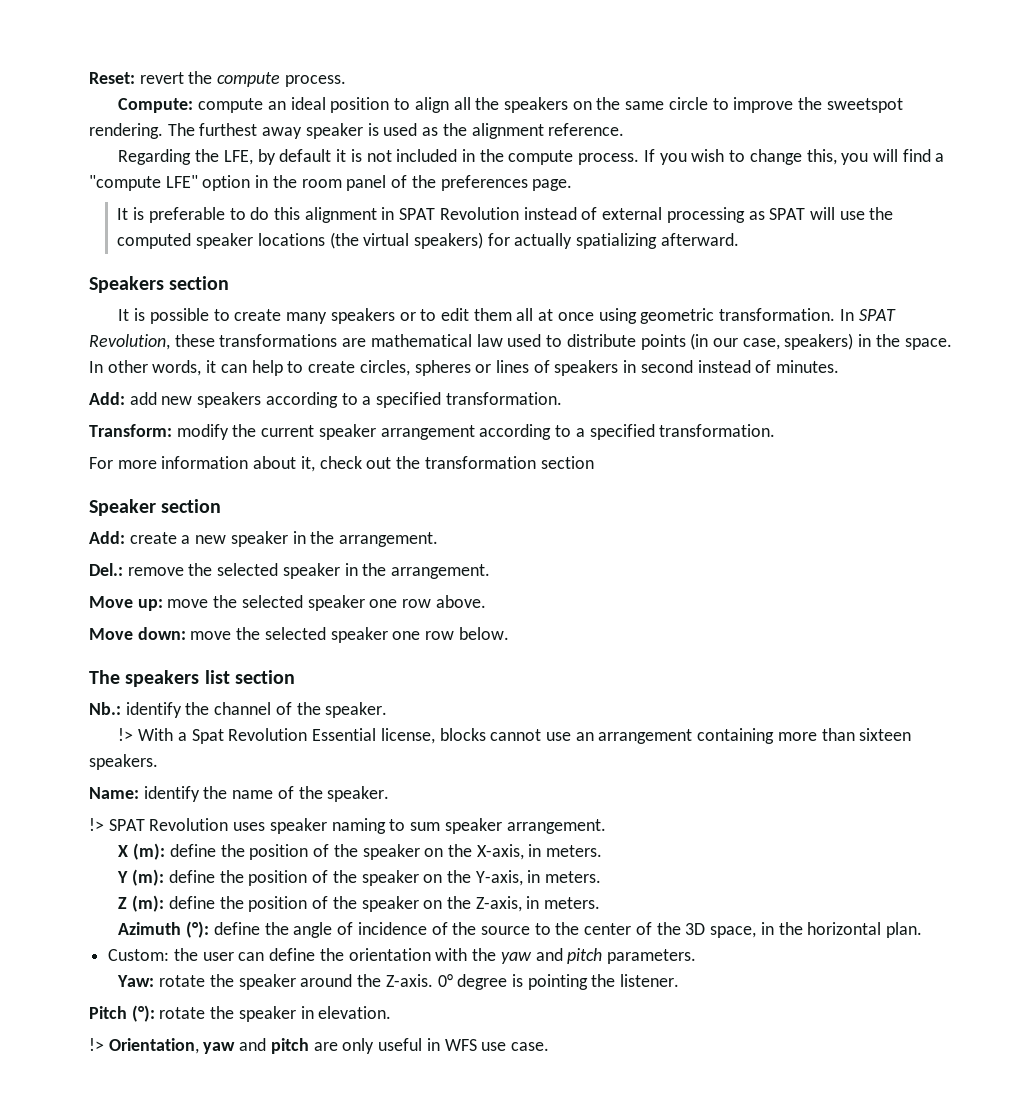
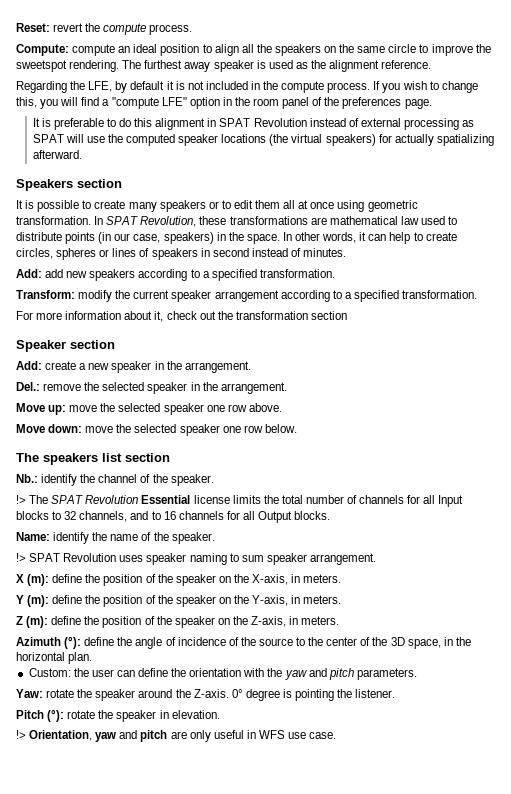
[138,728,912,744] [89,754,158,770] With a Spat Revolution Essential license, blocks cannot use an arrangement containing more than sixteen speakers. -> [29,495,464,507] [16,511,331,523] The SPAT Revolution Essential license limits the total number of channels for all Input blocks to 32 channels, and to 16 channels for all Output blocks.

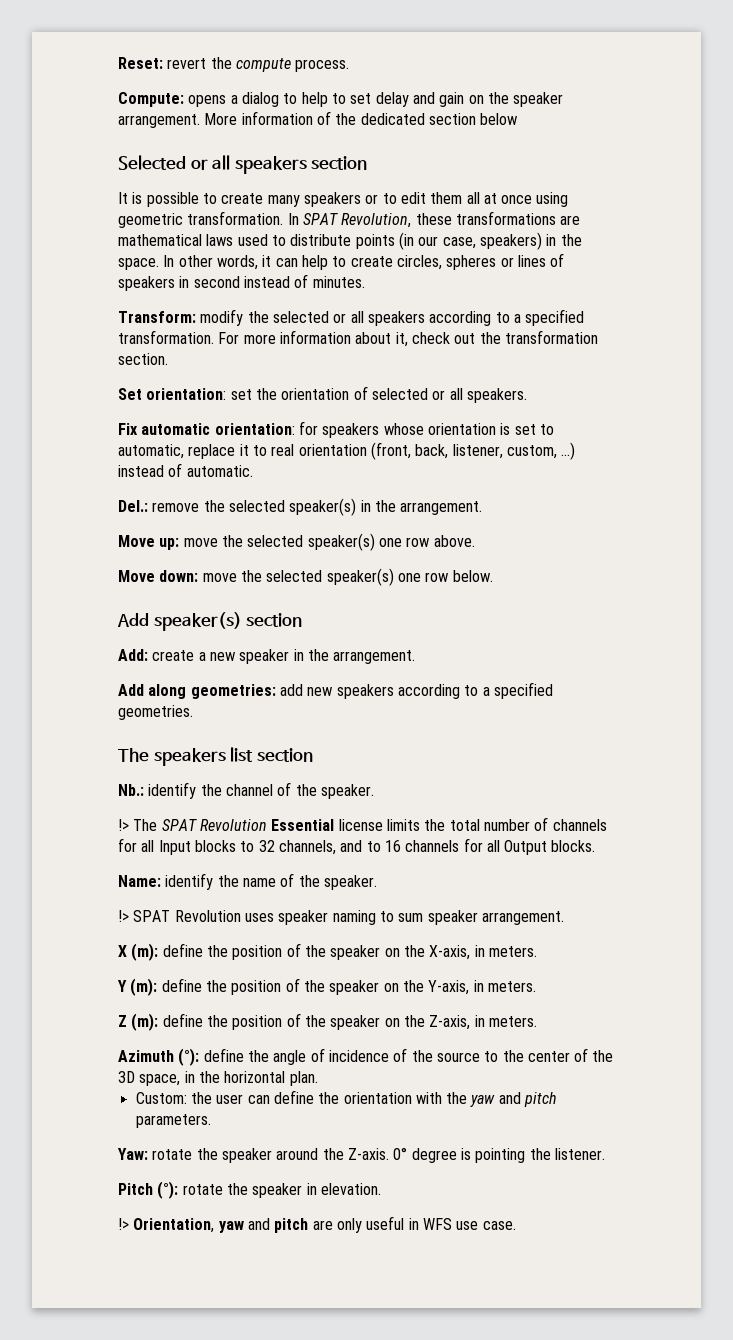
[72,44,491,56] [16,60,432,72] [16,81,478,93] [16,97,432,109] [32,118,475,130] [32,134,494,146] [32,150,82,159] [16,179,73,191] compute an ideal position to align all the speakers on the same circle to improve the sweetspot rendering. The furthest away speaker is used as the alignment reference. // Regarding the LFE, by default it is not included in the compute process. If you wish to change this, you will find a "compute LFE" option in the room panel of the preferences page. // It is preferable to do this alignment in SPAT Revolution instead of external processing as SPAT will use the computed speaker locations (the virtual speakers) for actually spatializing afterward. // Speakers -> [188,92,564,107] [118,111,518,128] [118,155,307,174] opens a dialog to help to set delay and gain on the speaker arrangement. More information of the dedicated section below // Selected or all speakers
[400,216,419,225] law -> [206,234,234,246] laws
[16,269,88,278] Add: add new -> [118,309,364,326] Transform: modify the selected or all
[16,290,478,302] // Transform: modify the current speaker arrangement according to a specified transformation. // -> (214, 337) none
[310,311,347,320] [16,340,66,352] section // Speaker -> [118,353,168,365] [118,386,527,403] [118,421,554,438] [118,442,576,460] [118,463,253,477] [118,498,483,516] [118,533,475,551] [118,568,493,586] [117,612,242,631] section. // Set orientation: set the orientation of selected or all speakers. // Fix automatic orientation: for speakers whose orientation is set to automatic, replace it to real orientation (front, back, listener, custom, ...) instead of automatic. // Del.: remove the selected speaker(s) in the arrangement. // Move up: move the selected speaker(s) one row above. // Move down: move the selected speaker(s) one row below. // Add speaker(s)
[16,382,287,394] [16,403,282,415] [16,424,297,436] Del.: remove the selected speaker in the arrangement. // Move up: move the selected speaker one row above. // Move down: move the selected speaker one row below. -> [118,682,553,699] [118,705,193,720] Add along geometries: add new speakers according to a specified geometries.

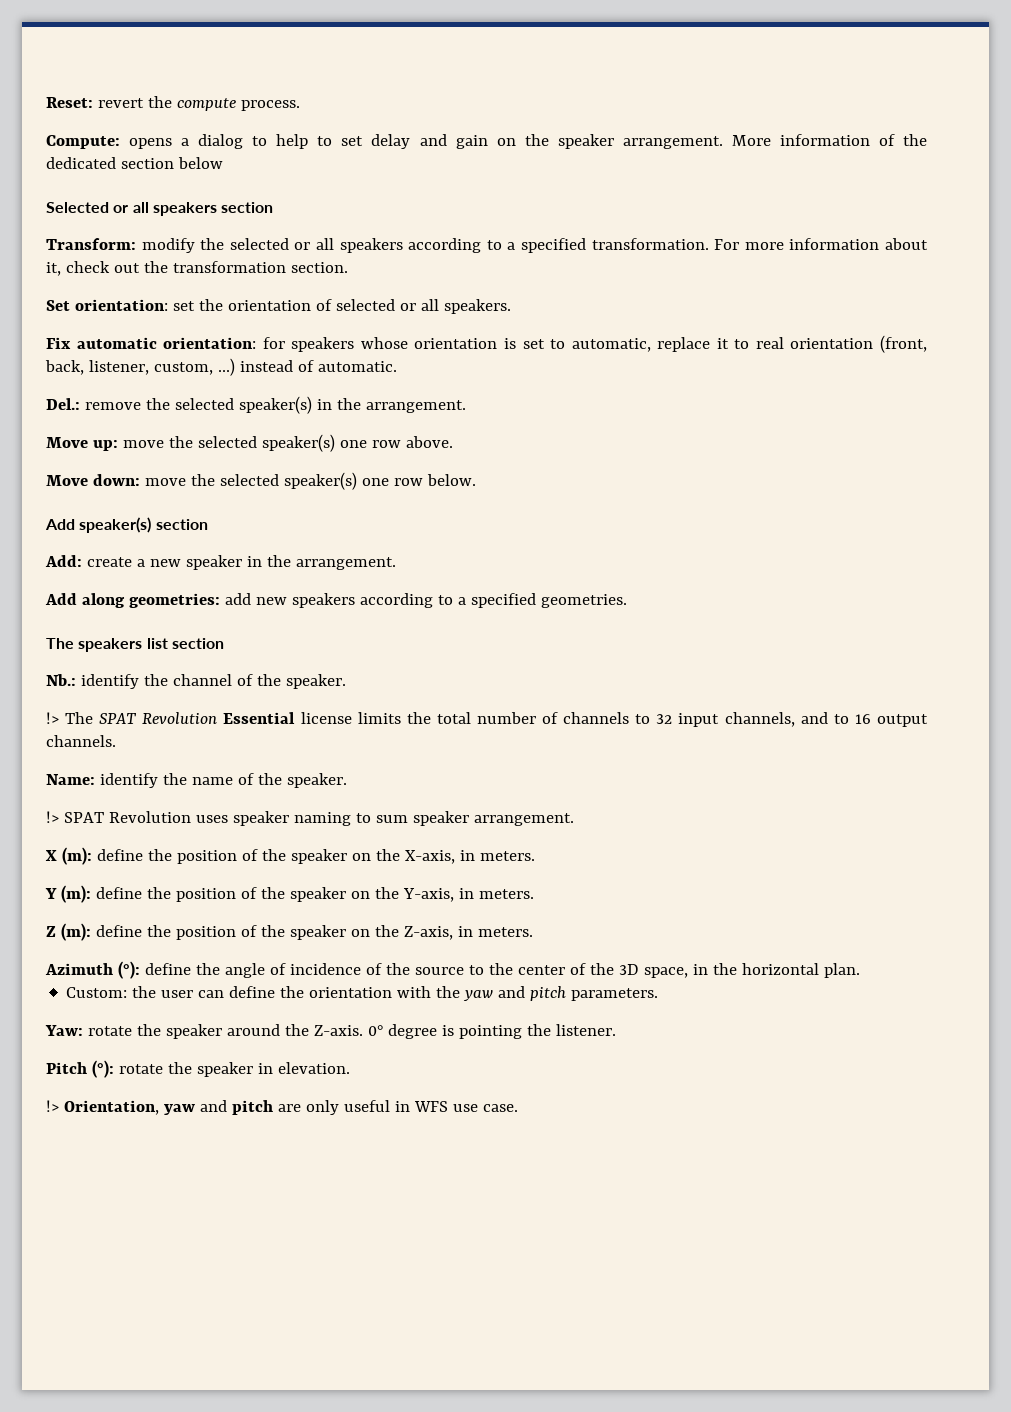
[118,192,569,207] [118,211,581,228] [118,232,582,250] [118,253,565,270] [118,274,365,291] // It is possible to create many speakers or to edit them all at once using geometric transformation. In SPAT Revolution, these transformations are mathematical laws used to distribute points (in our case, speakers) in the space. In other words, it can help to create circles, spheres or lines of speakers in second instead of minutes. -> (274, 207) none
[118,838,236,855] for all Input blocks -> (630, 718) none
(275, 846) none -> [678,713,720,727] input
[405,838,596,855] channels for all Output blocks. -> [876,714,928,727] [46,735,116,747] output channels.

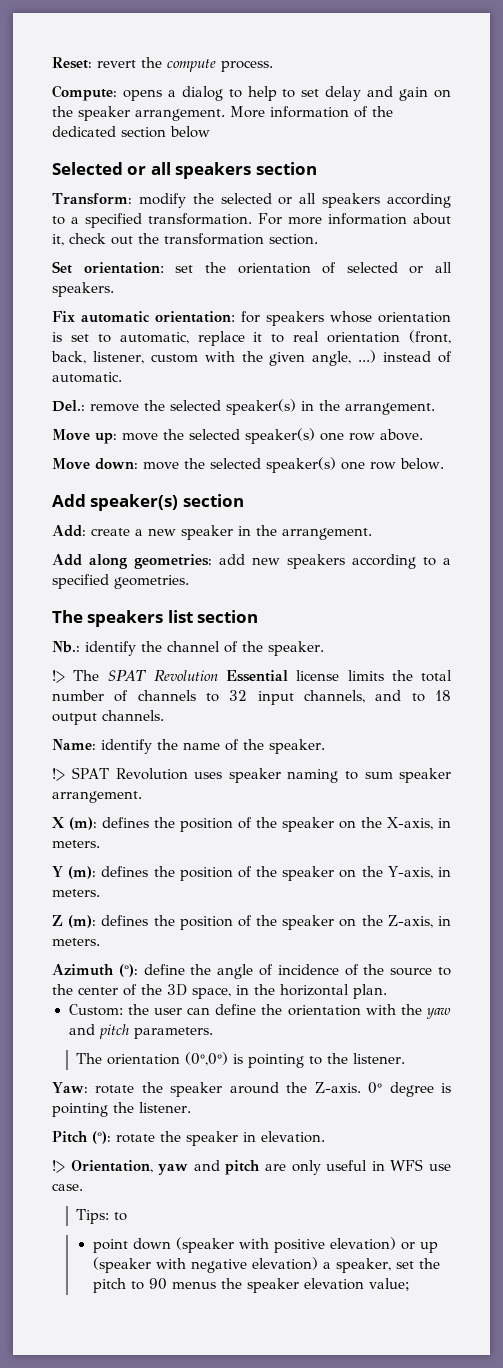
[153,362,213,375] custom, -> [150,351,352,366] custom with the given angle,
[854,714,871,724] 16 -> [434,690,451,701] 18
[96,849,143,861] define -> [102,817,149,828] defines
[95,887,142,899] define -> [101,866,149,877] defines
[95,925,142,937] define -> [101,915,149,926] defines
(659, 994) none -> [76,1052,406,1068] // The orientation (0°,0°) is pointing to the listener.
(518, 1108) none -> [76,1209,128,1224] [92,1237,438,1253] [92,1257,440,1273] [92,1278,410,1293] // Tips: to // point down (speaker with positive elevation) or up (speaker with negative elevation) a speaker, set the pitch to 90 menus the speaker elevation value;

